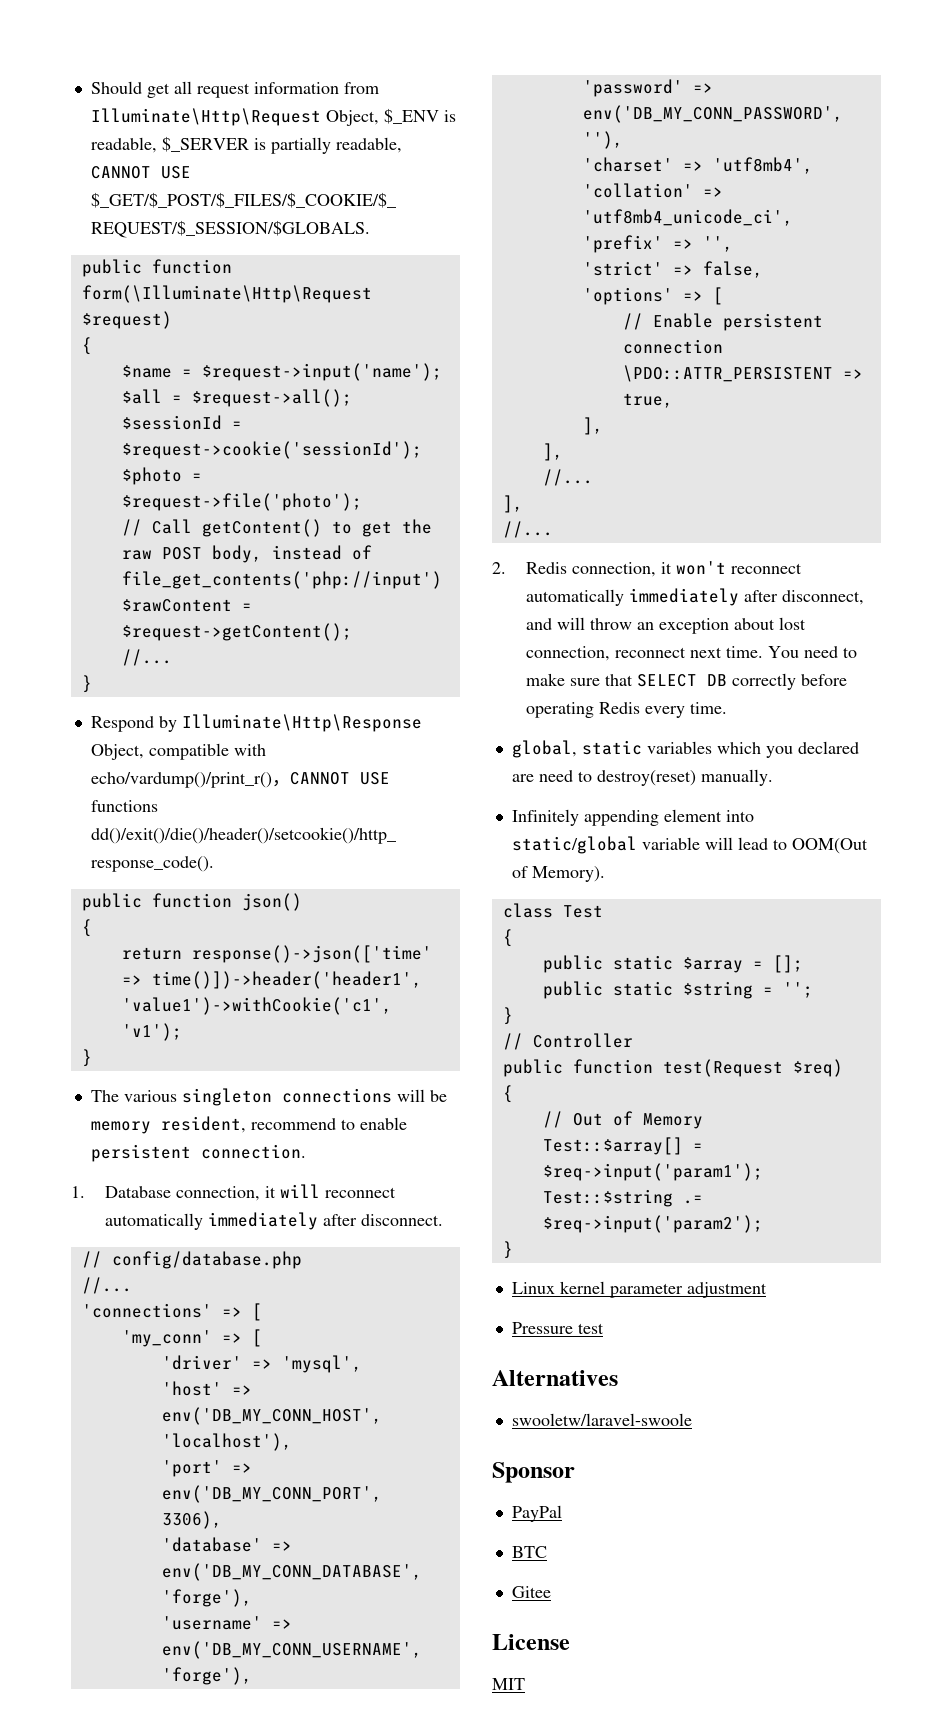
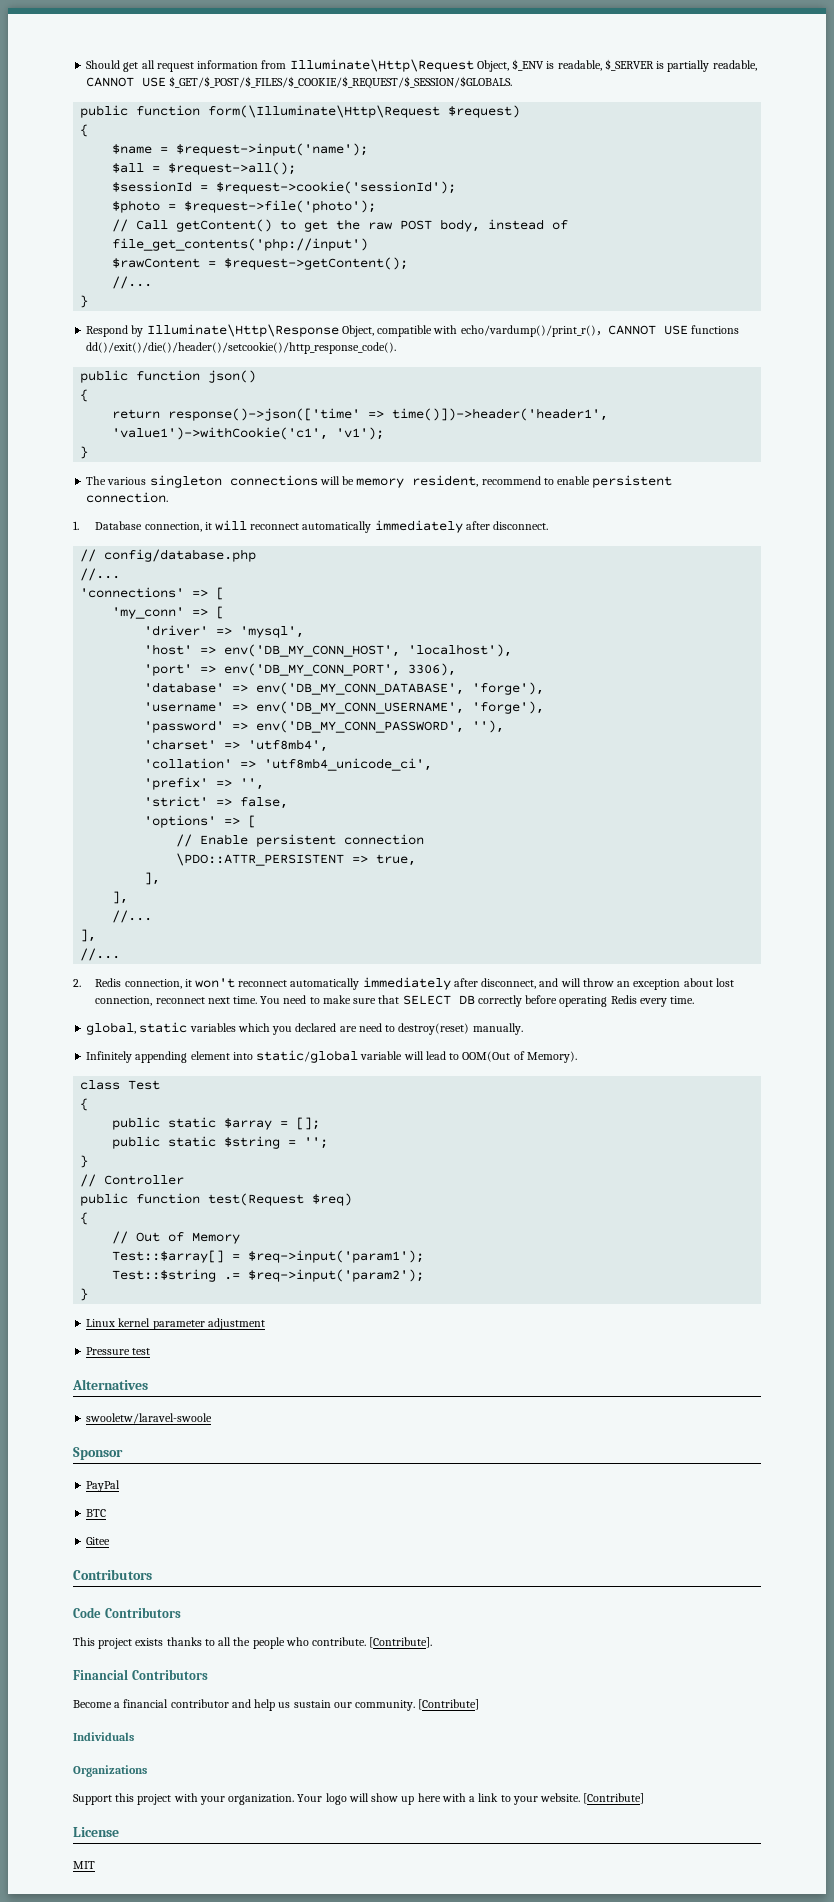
(551, 1592) none -> [73,1569,152,1580] [73,1607,181,1618] [73,1637,433,1649] [73,1669,208,1680] [73,1699,480,1711] [73,1732,134,1741] [73,1765,147,1777] [73,1793,645,1805] // Contributors // Code Contributors // This project exists thanks to all the people who contribute. [Contribute]. // Financial Contributors // Become a financial contributor and help us sustain our community. [Contribute] // Individuals // Organizations // Support this project with your organization. Your logo will show up here with a link to your website. [Contribute]

